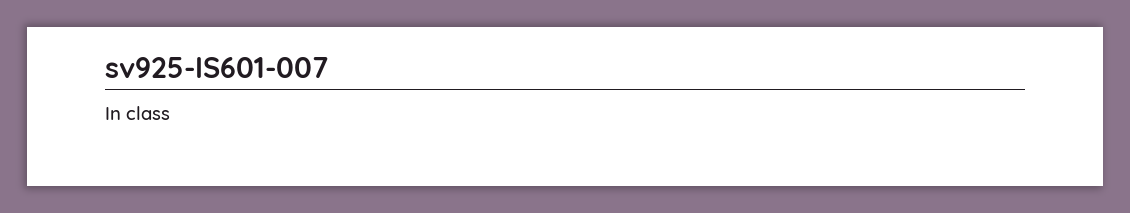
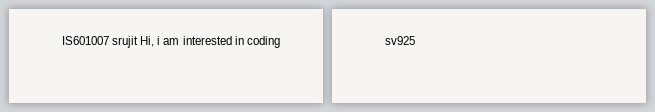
[105,57,329,78] [105,106,170,120] sv925-IS601-007 // In class -> [62,36,415,48] IS601007 srujit Hi, i am interested in coding sv925

